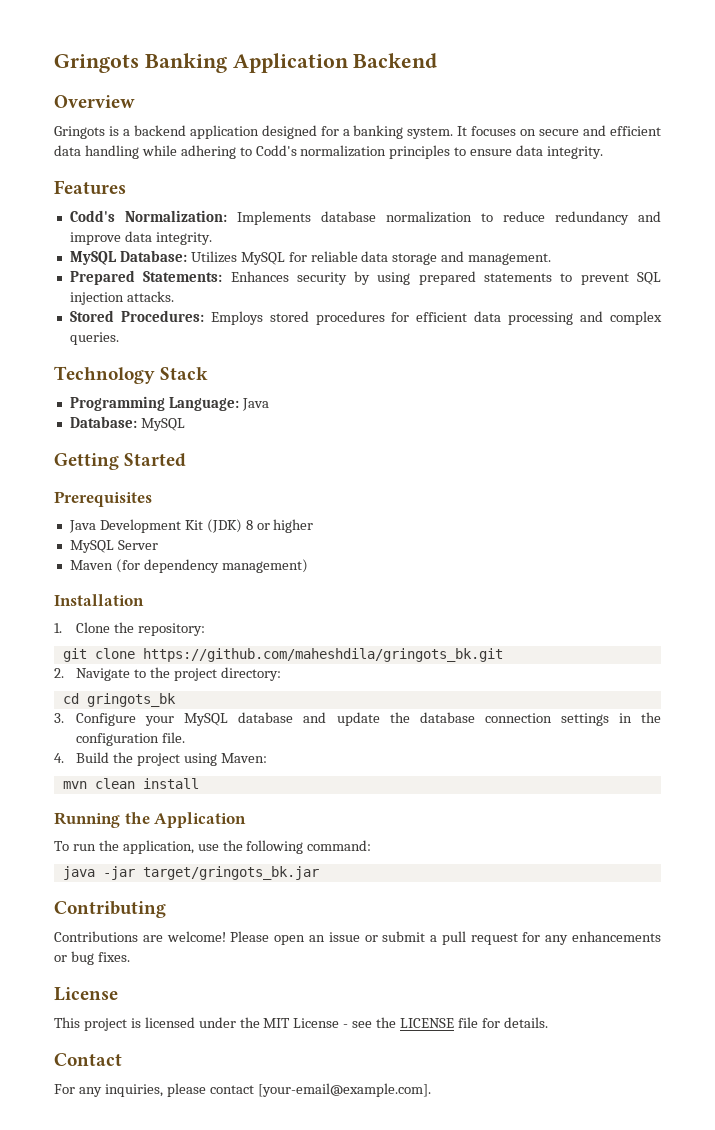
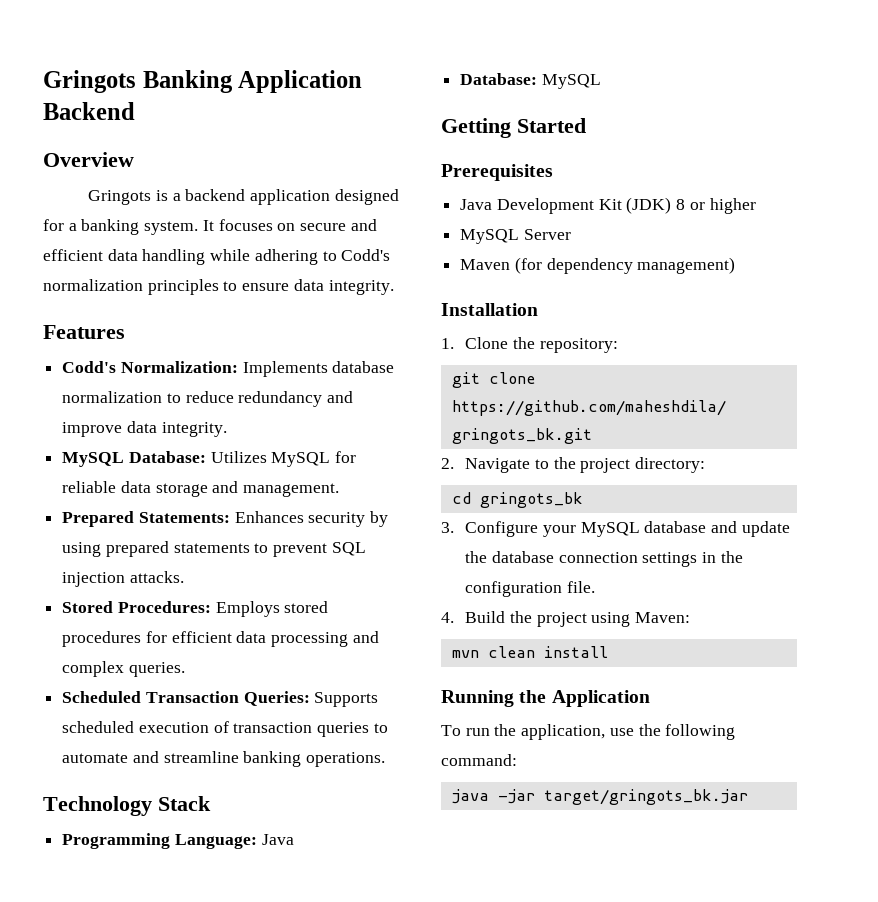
(119, 338) none -> [62,691,379,707] [62,721,388,737] [62,751,386,767] // Scheduled Transaction Queries: Supports scheduled execution of transaction queries to automate and streamline banking operations.
[54,901,166,918] [54,931,661,945] [54,951,130,965] [54,987,118,1001] [54,1017,548,1031] [54,1053,122,1066] [54,1083,431,1097] // Contributing // Contributions are welcome! Please open an issue or submit a pull request for any enhancements or bug fixes. // License // This project is licensed under the MIT License - see the LICENSE file for details. // Contact // For any inquiries, please contact [your-email@example.com]. -> (748, 797) none

